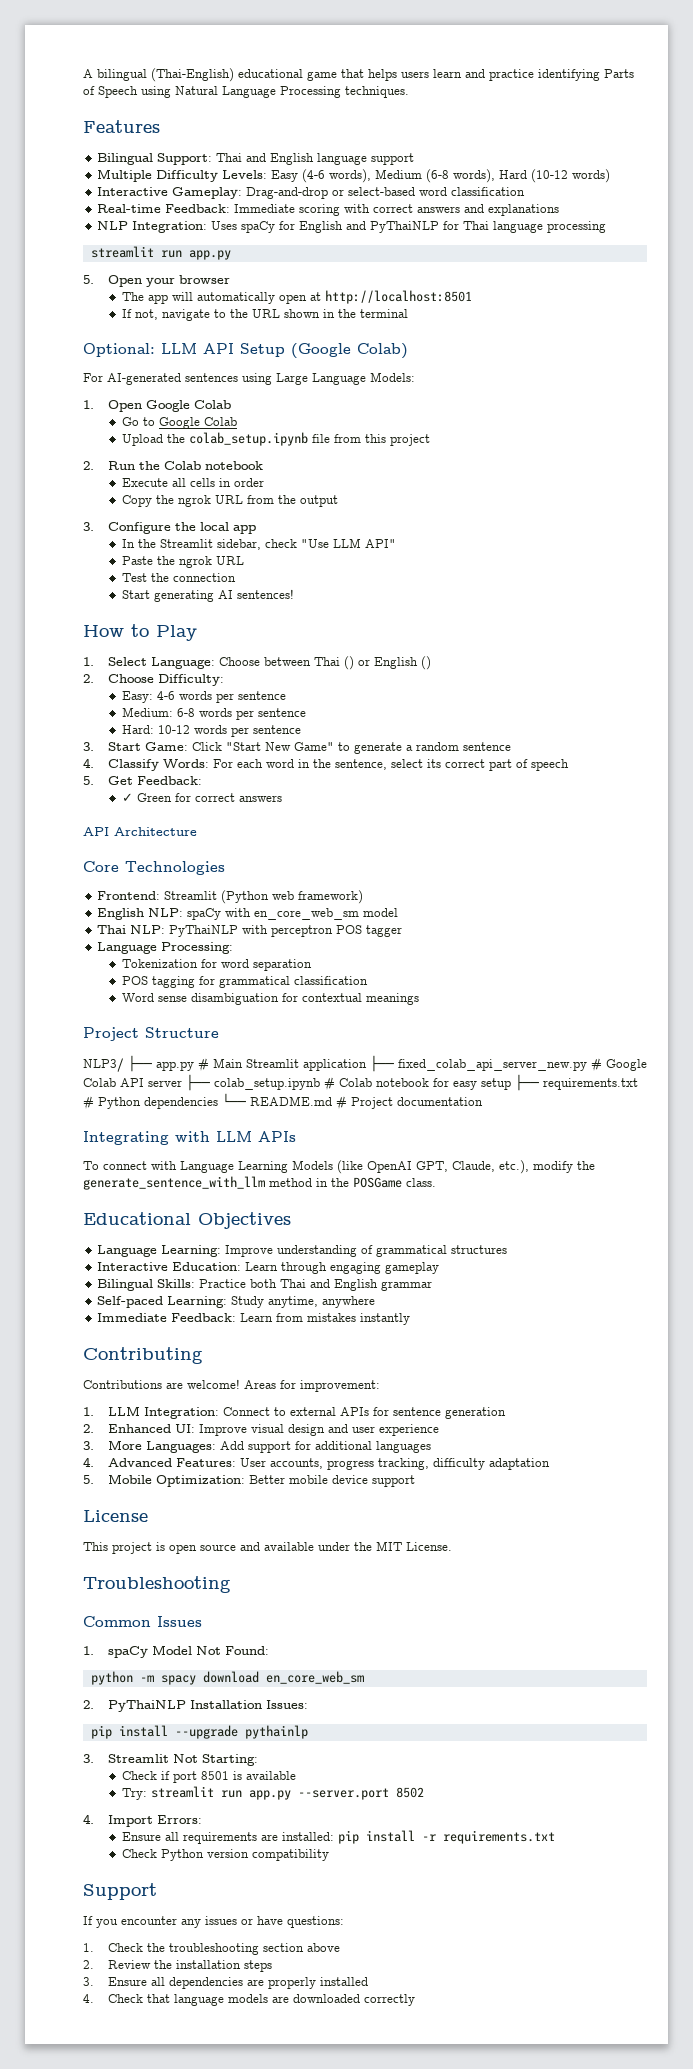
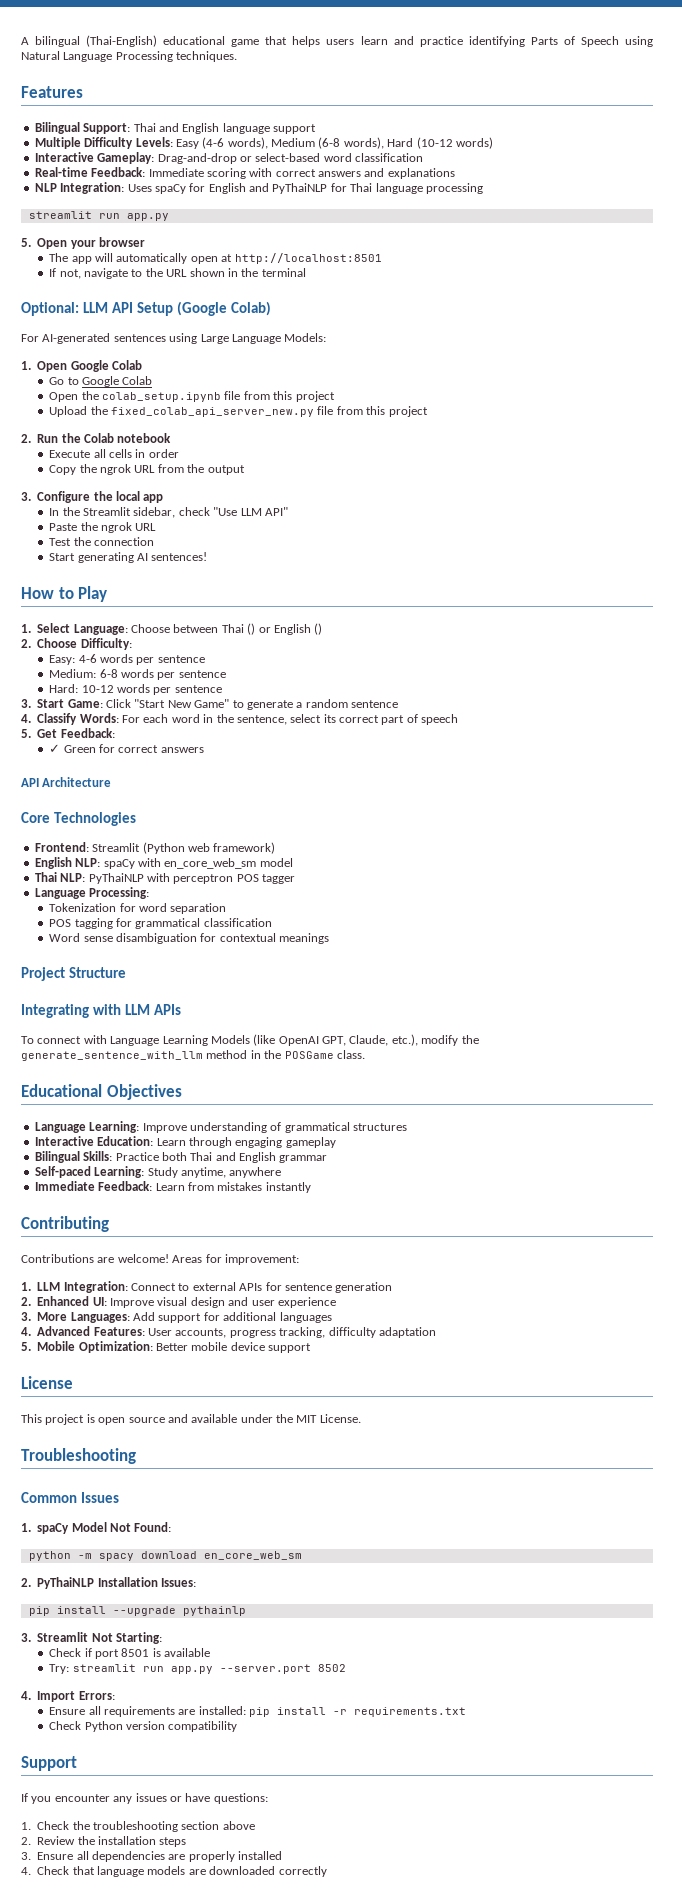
(237, 421) none -> [49,391,335,402] // Open the colab_setup.ipynb file from this project
[188,432,308,446] colab_setup.ipynb -> [111,407,315,417] fixed_colab_api_server_new.py
[83,1055,647,1072] [83,1074,638,1091] [83,1093,483,1110] // NLP3/ ├── app.py # Main Streamlit application ├── fixed_colab_api_server_new.py # Google Colab API server ├── colab_setup.ipynb # Colab notebook for easy setup ├── requirements.txt # Python dependencies └── README.md # Project documentation -> (126, 972) none

